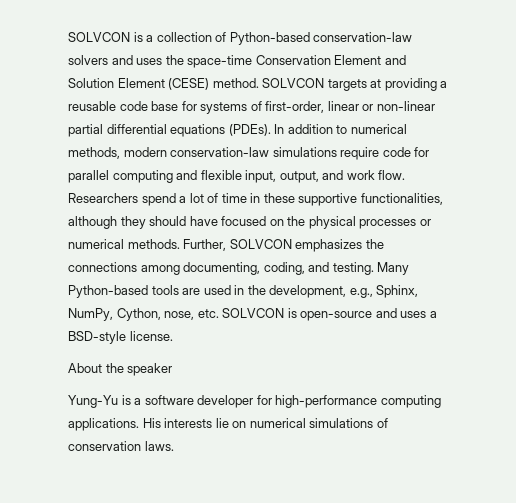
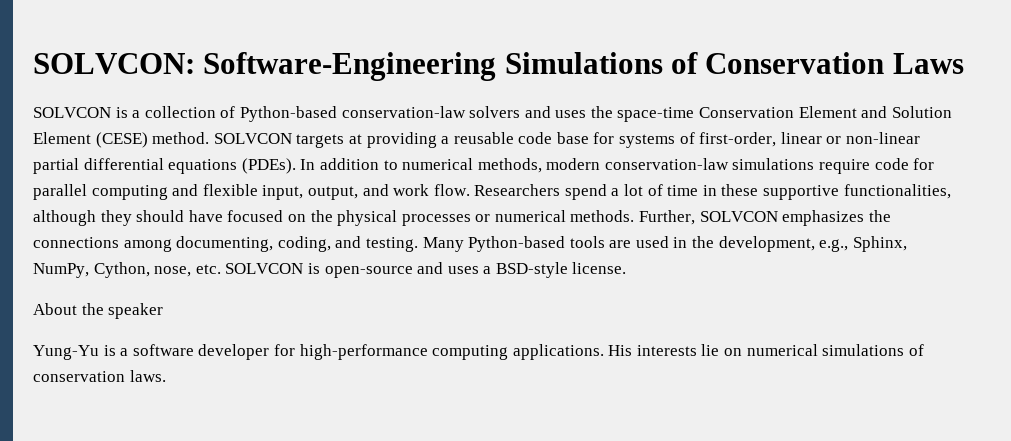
(68, 37) none -> [33,52,964,81] SOLVCON: Software-Engineering Simulations of Conservation Laws //

